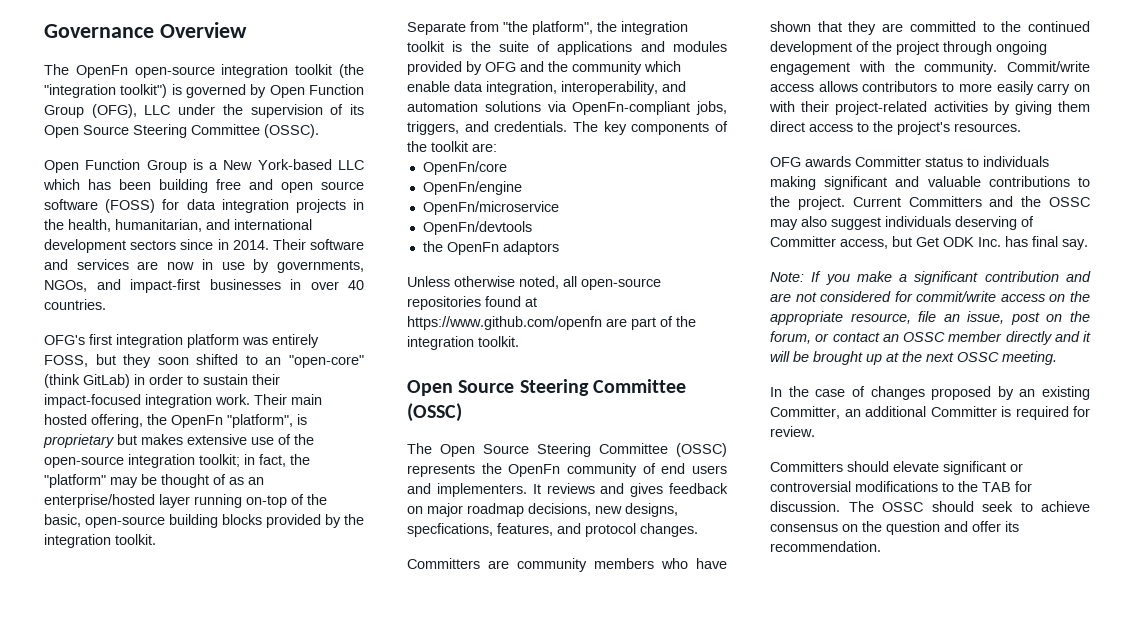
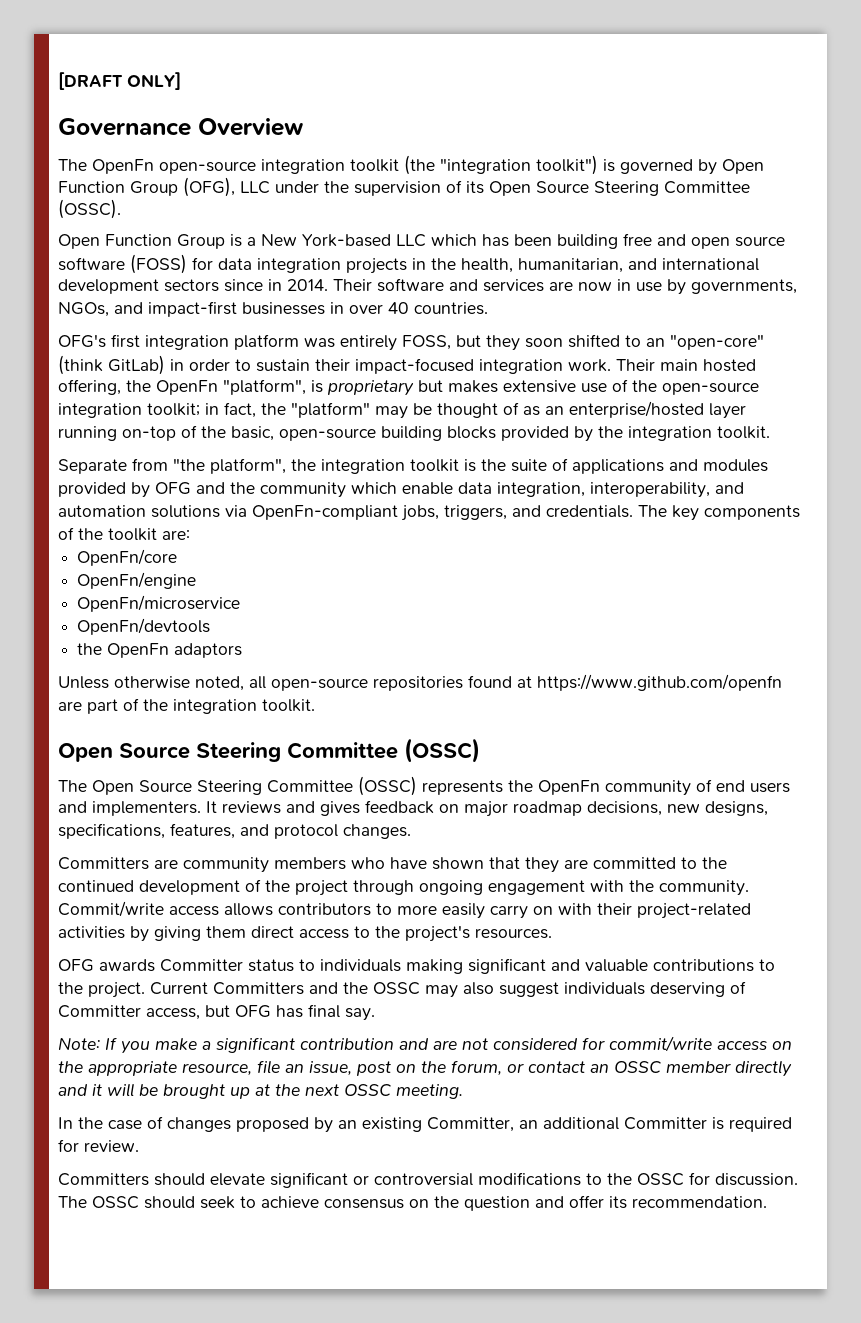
(44, 31) none -> [58,72,181,90] [DRAFT ONLY] //
[407,523,493,537] specfications, -> [58,823,165,839] specifications,
[916,237,1001,247] Get ODK Inc. -> [235,1005,271,1018] OFG
[982,482,1011,492] TAB -> [637,1173,684,1186] OSSC

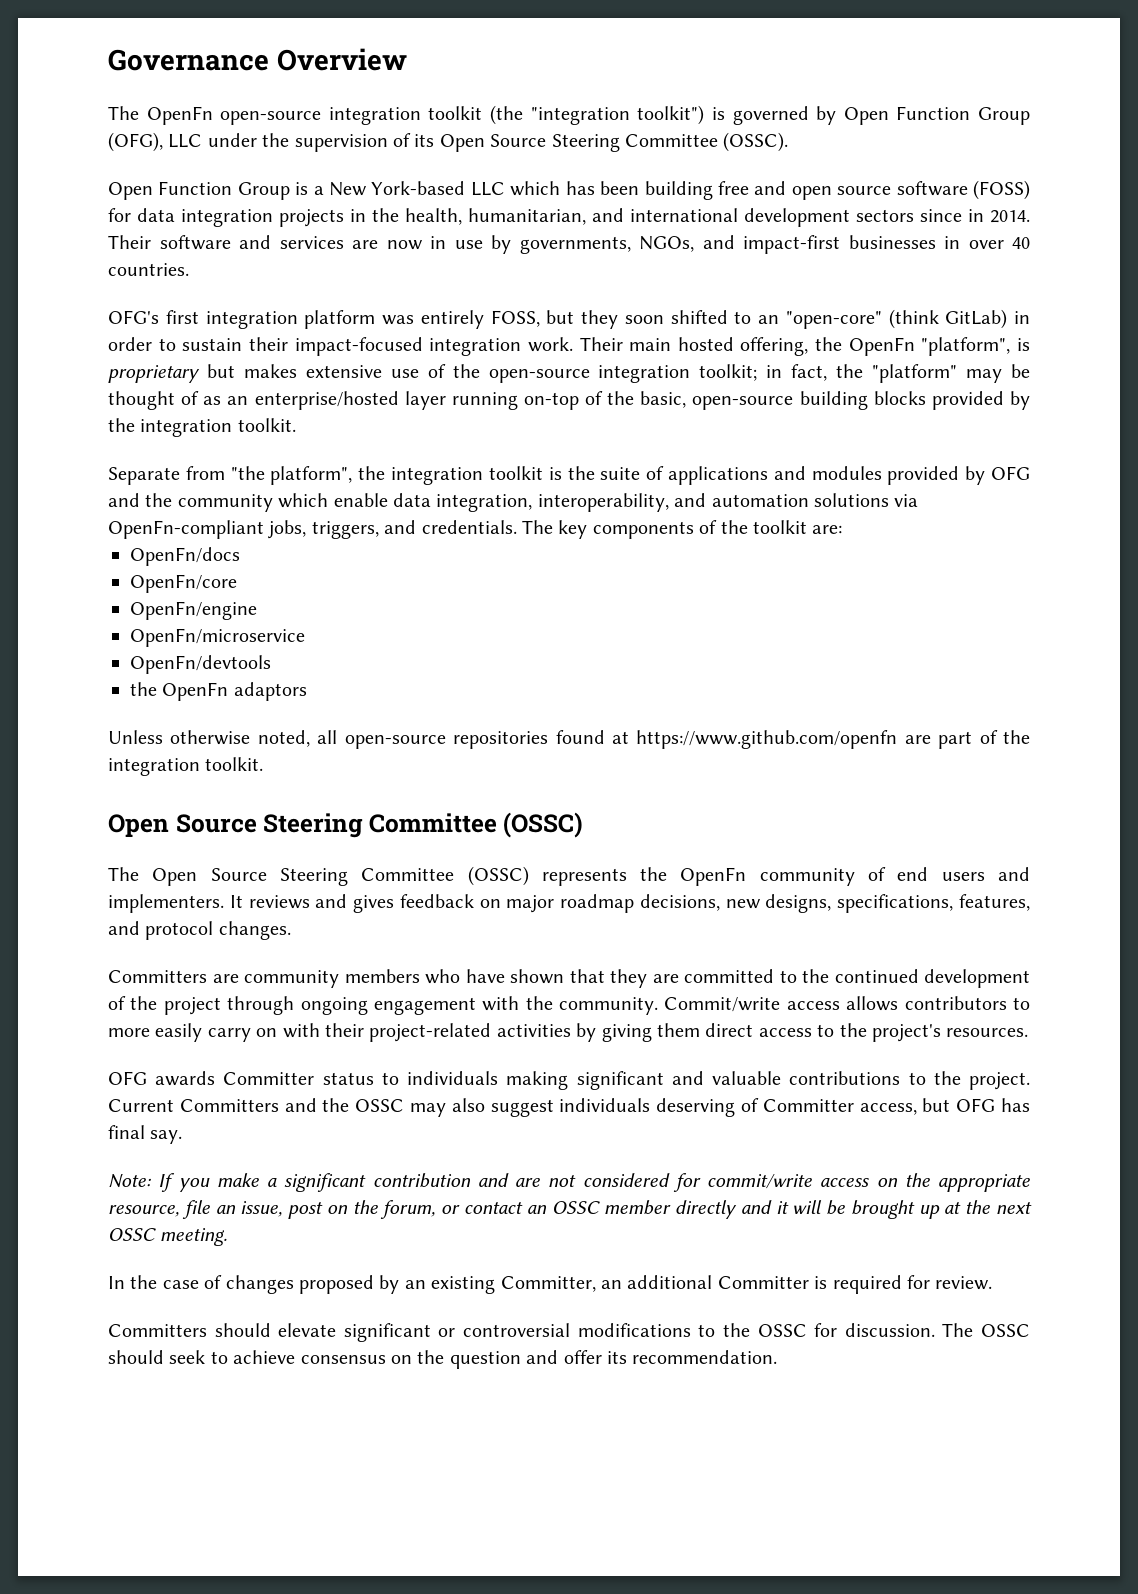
[58,72,181,90] [DRAFT ONLY] // -> (108, 60) none
(190, 535) none -> [130,547,240,566] // OpenFn/docs

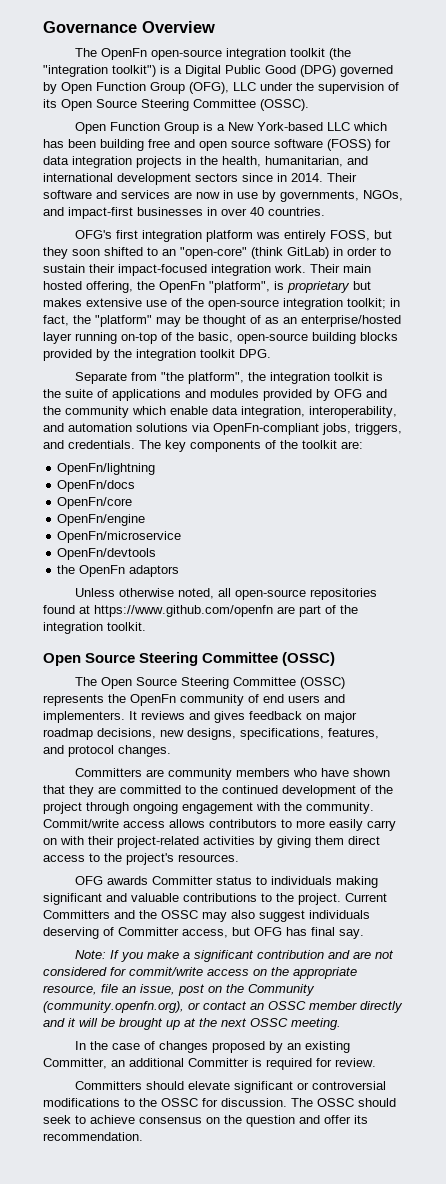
(725, 113) none -> [174,65,336,77] a Digital Public Good (DPG)
[237,418,296,432] toolkit. -> [200,349,271,358] toolkit DPG.
(843, 529) none -> [57,463,156,475] // OpenFn/lightning
[380,1200,436,1219] forum, -> [248,984,315,996] [43,1001,184,1013] Community (community.openfn.org),

